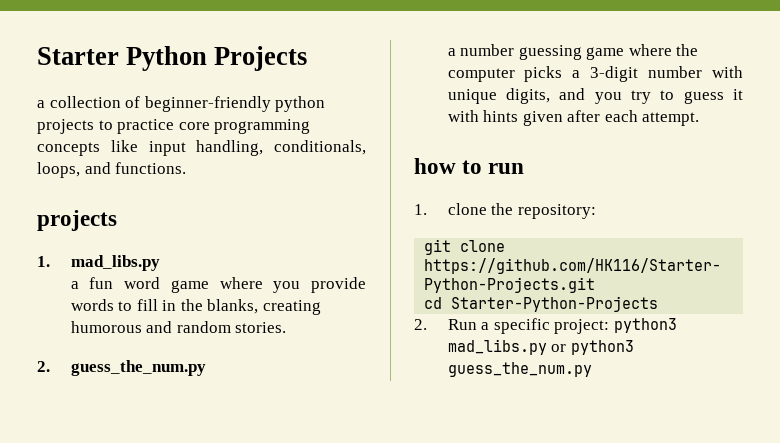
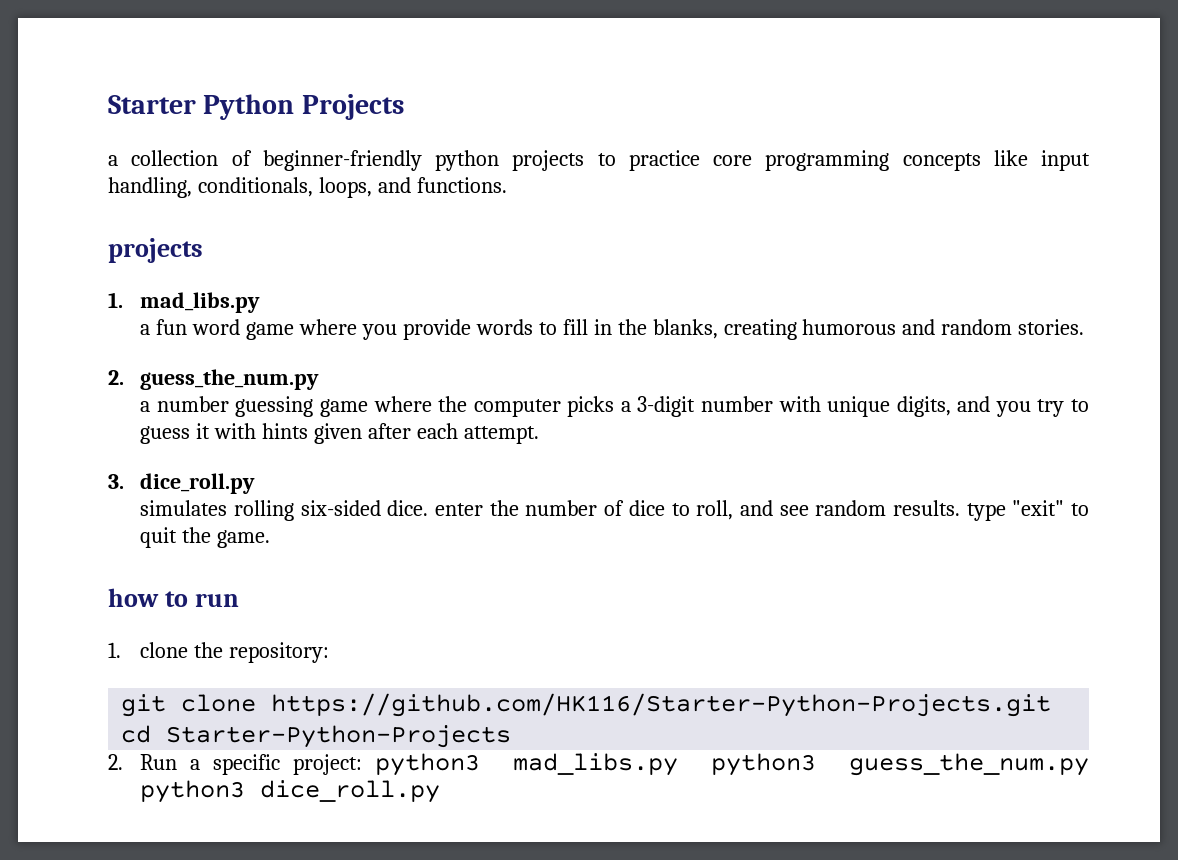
(700, 119) none -> [108,473,256,494] [140,500,1089,521] [140,527,271,548] // 3. dice_roll.py // simulates rolling six-sided dice. enter the number of dice to roll, and see random results. type "exit" to quit the game.
[551,344,567,352] or -> (679, 764) none
(592, 369) none -> [140,780,441,803] python3 dice_roll.py

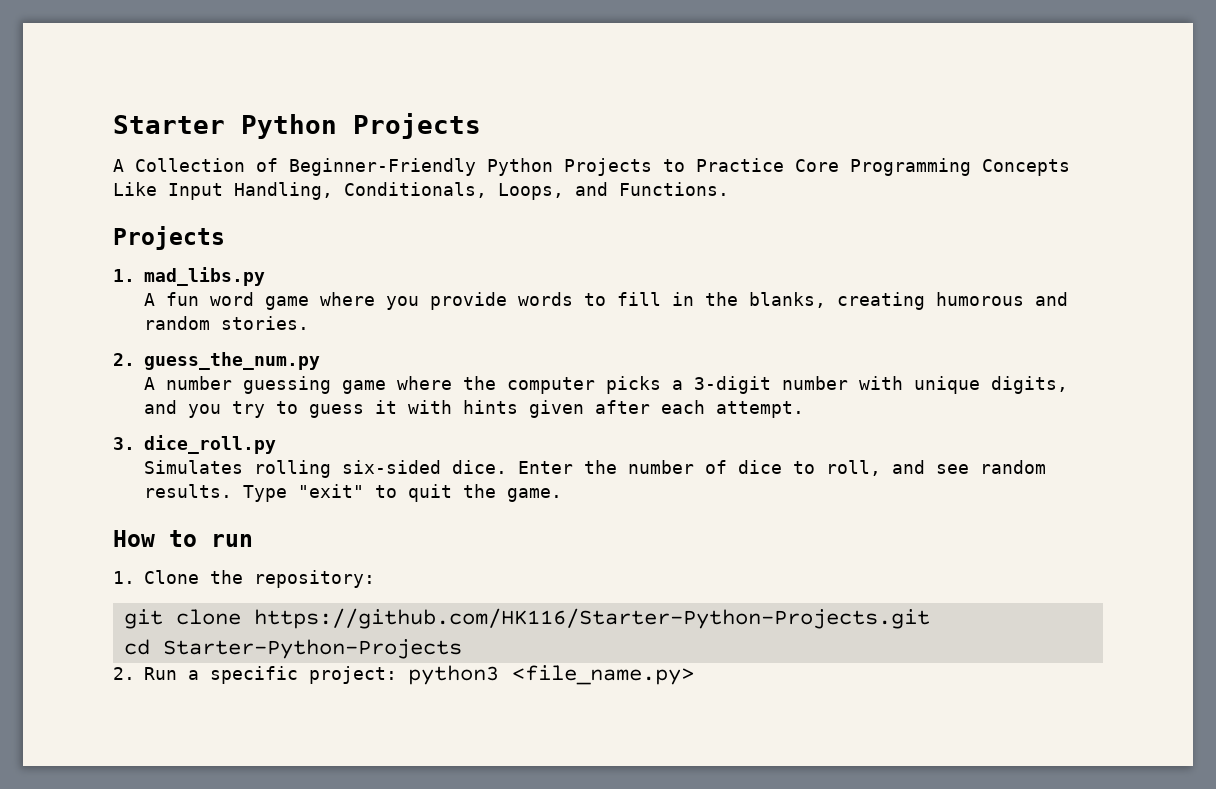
[108,150,1090,171] [108,177,507,198] [108,238,203,263] a collection of beginner-friendly python projects to practice core programming concepts like input handling, conditionals, loops, and functions. // projects -> [113,158,1070,176] [113,182,729,200] [113,226,225,250] A Collection of Beginner-Friendly Python Projects to Practice Core Programming Concepts Like Input Handling, Conditionals, Loops, and Functions. // Projects
[140,324,151,335] a -> [143,293,155,306] A
[140,401,151,412] a -> [143,377,155,390] A
[140,500,228,516] simulates -> [143,460,243,474] Simulates
[435,503,484,516] enter -> [517,461,573,474] Enter
[966,503,1006,521] type -> [242,485,287,502] Type
[108,588,159,607] how -> [113,530,155,547] How
[140,642,189,658] clone -> [144,570,199,584] Clone
[513,753,1089,776] [140,780,441,803] mad_libs.py python3 guess_the_num.py python3 dice_roll.py -> [512,665,694,685] <file_name.py>

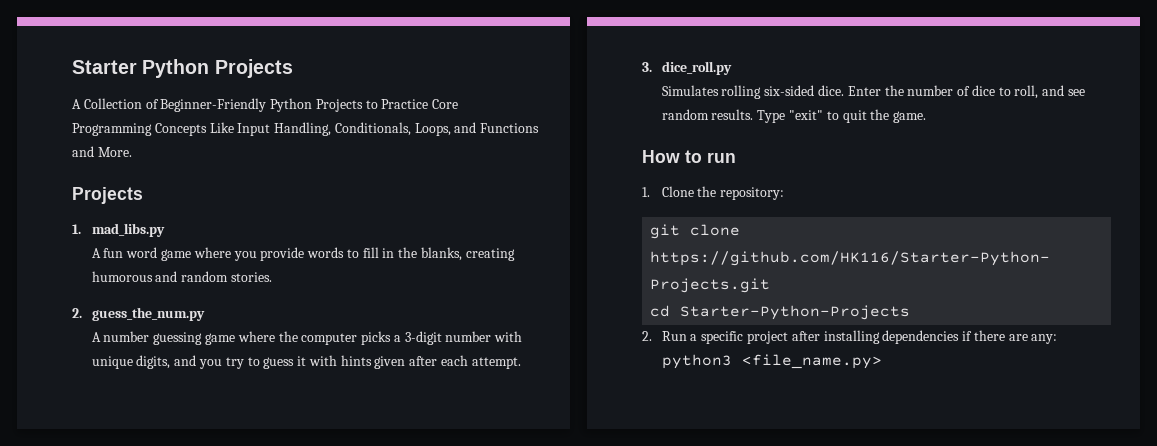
[619,182,729,196] Functions. -> [480,123,540,133] [72,146,132,157] Functions and More.
[309,666,397,684] project: -> [746,330,1058,344] project after installing dependencies if there are any:

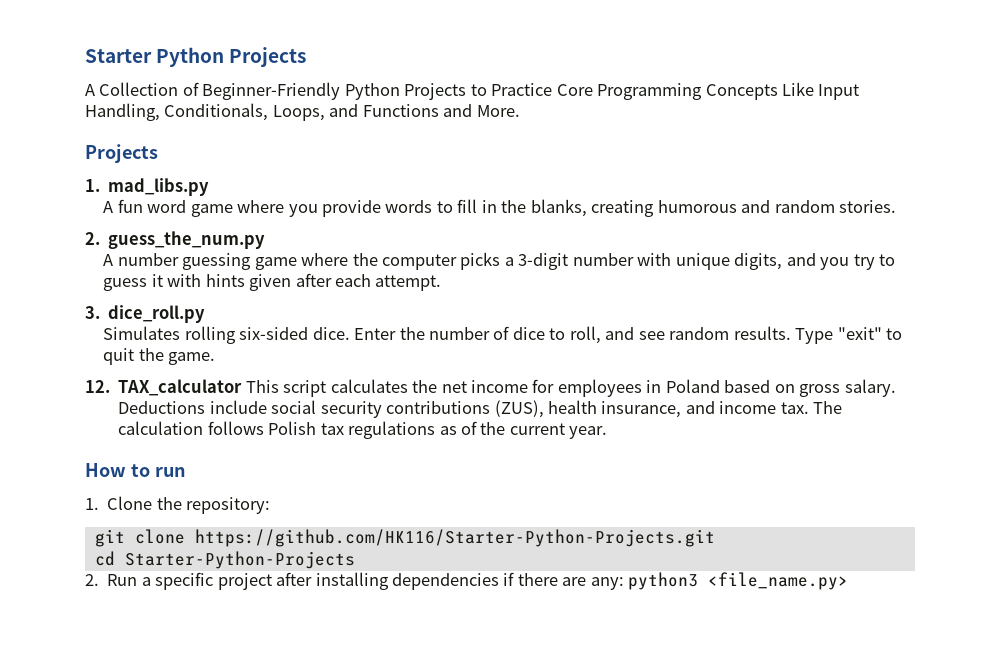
(927, 117) none -> [85,379,896,397] [118,400,843,418] [118,421,608,439] // 12. TAX_calculator This script calculates the net income for employees in Poland based on gross salary. Deductions include social security contributions (ZUS), health insurance, and income tax. The calculation follows Polish tax regulations as of the current year.

